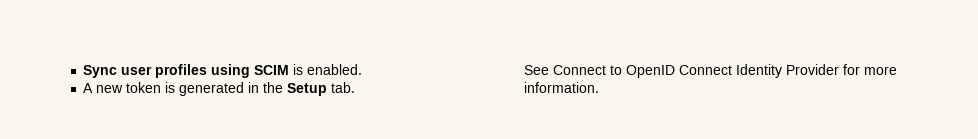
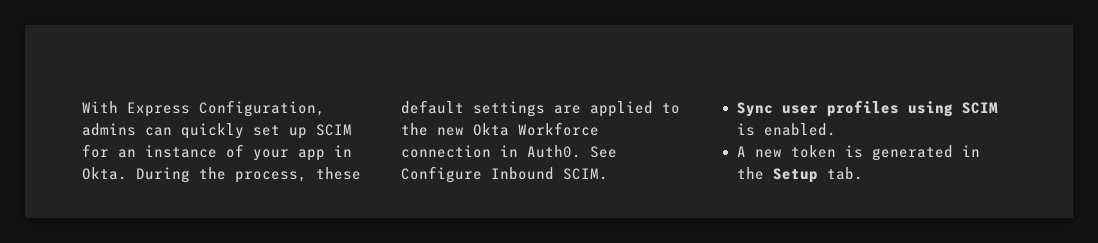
(83, 71) none -> [82,100,325,117] [82,123,352,139] [82,144,352,161] [82,167,361,183] [401,100,680,117] [401,122,599,136] [401,145,617,158] [401,166,608,183] With Express Configuration, admins can quickly set up SCIM for an instance of your app in Okta. During the process, these default settings are applied to the new Okta Workforce connection in Auth0. See Configure Inbound SCIM. //
[524,64,897,78] [524,82,599,93] // See Connect to OpenID Connect Identity Provider for more information. -> (863, 173) none

